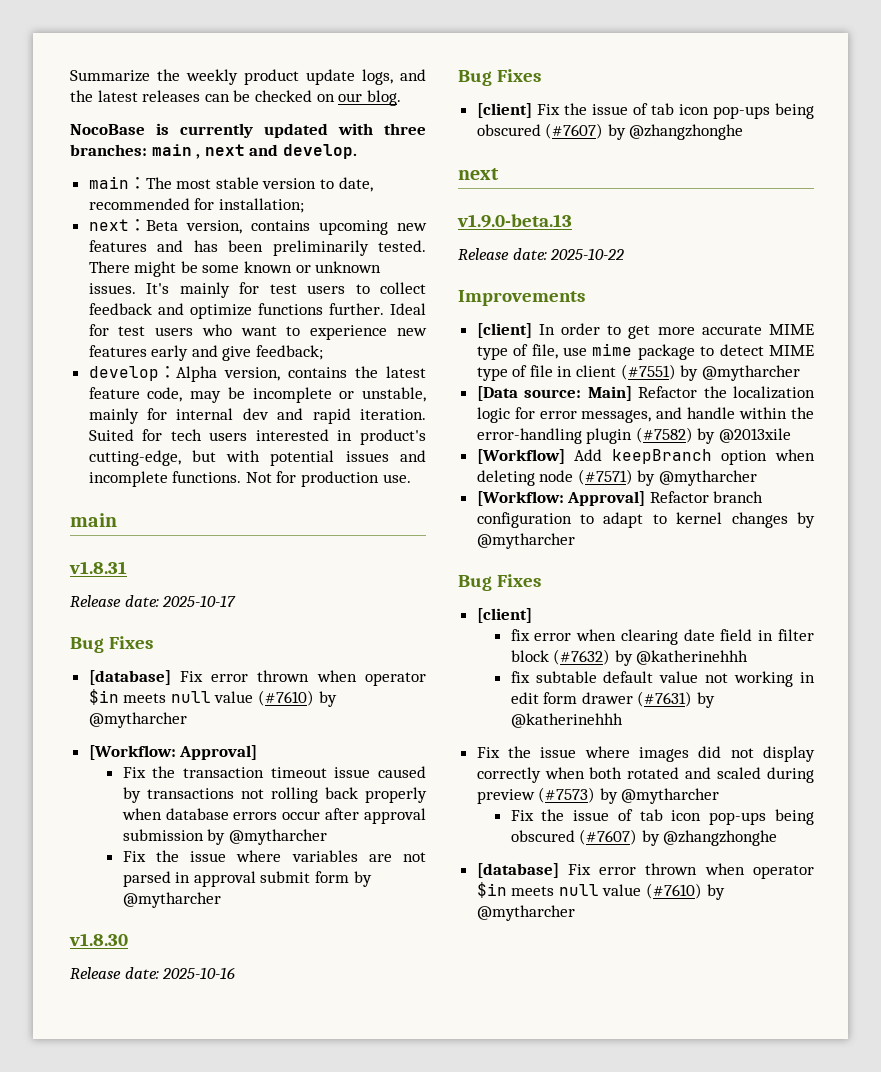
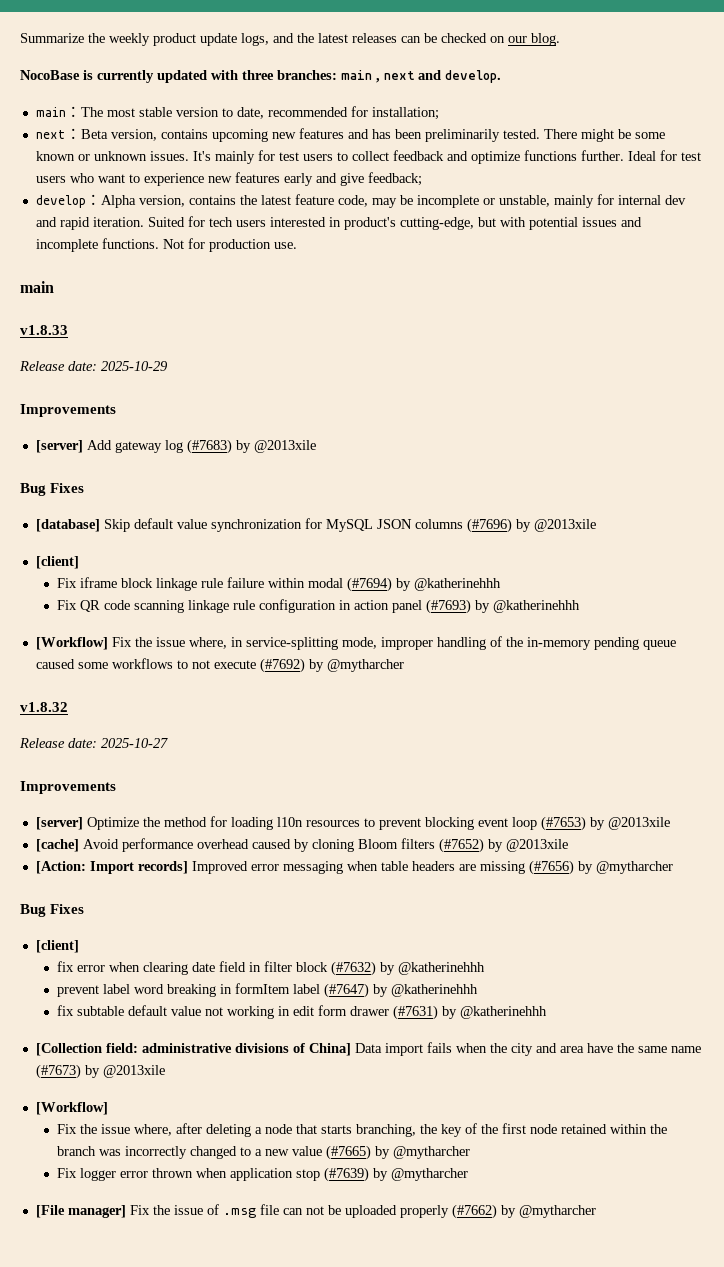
[69,561,127,574] [70,595,237,607] [70,636,153,653] [88,670,426,686] [88,689,337,707] [88,712,187,728] [88,745,258,760] [122,766,426,778] [122,787,427,803] [121,808,426,824] [122,829,327,845] [122,850,426,862] [122,871,372,887] [122,892,221,908] [69,933,128,946] [70,967,236,979] [458,69,541,86] [476,103,814,119] [476,123,744,140] [458,168,499,180] [457,214,572,228] [458,248,625,260] [458,290,585,306] [476,323,814,339] [476,343,814,360] [476,364,800,381] [476,386,815,401] [476,407,814,423] [476,427,792,444] [476,449,815,465] [476,469,758,486] [476,491,764,506] [476,512,788,528] v1.8.31 // Release date: 2025-10-17 // Bug Fixes // [database] Fix error thrown when operator $in meets null value (#7610) by @mytharcher // [Workflow: Approval] // Fix the transaction timeout issue caused by transactions not rolling back properly when database errors occur after approval submission by @mytharcher // Fix the issue where variables are not parsed in approval submit form by @mytharcher // v1.8.30 // Release date: 2025-10-16 // Bug Fixes // [client] Fix the issue of tab icon pop-ups being obscured (#7607) by @zhangzhonghe // next // v1.9.0-beta.13 // Release date: 2025-10-22 // Improvements // [client] In order to get more accurate MIME type of file, use mime package to detect MIME type of file in client (#7551) by @mytharcher // [Data source: Main] Refactor the localization logic for error messages, and handle within the error-handling plugin (#7582) by @2013xile // [Workflow] Add keepBranch option when deleting node (#7571) by @mytharcher // [Workflow: Approval] Refactor branch configuration to adapt to kernel changes -> [20,325,68,335] [19,361,168,371] [20,404,116,417] [35,439,316,454] [20,483,85,496] [35,518,596,533] [35,556,79,569] [57,577,502,592] [57,599,581,614] [35,636,676,650] [35,658,404,673] [20,702,68,712] [19,738,168,748] [20,781,116,794] [35,816,670,831] [35,838,568,853] [35,860,574,875] v1.8.33 // Release date: 2025-10-29 // Improvements // [server] Add gateway log (#7683) by @2013xile // Bug Fixes // [database] Skip default value synchronization for MySQL JSON columns (#7696) by @2013xile // [client] // Fix iframe block linkage rule failure within modal (#7694) by @katherinehhh // Fix QR code scanning linkage rule configuration in action panel (#7693) by @katherinehhh // [Workflow] Fix the issue where, in service-splitting mode, improper handling of the in-memory pending queue caused some workflows to not execute (#7692) by @mytharcher // v1.8.32 // Release date: 2025-10-27 // Improvements // [server] Optimize the method for loading l10n resources to prevent blocking event loop (#7653) by @2013xile // [cache] Avoid performance overhead caused by cloning Bloom filters (#7652) by @2013xile // [Action: Import records] Improved error messaging when table headers are missing (#7656)
(749, 657) none -> [57,983,479,998] // prevent label word breaking in formItem label (#7647) by @katherinehhh
[476,746,815,762] [476,767,814,783] [476,787,720,804] [510,809,814,825] [510,829,778,846] [476,863,814,879] [476,882,703,899] Fix the issue where images did not display correctly when both rotated and scaled during preview (#7573) by @mytharcher // Fix the issue of tab icon pop-ups being obscured (#7607) by @zhangzhonghe // [database] Fix error thrown when operator $in meets null value (#7610) -> [35,1042,701,1056] [35,1064,165,1079] [35,1102,108,1115] [57,1123,668,1137] [57,1145,471,1160] [57,1167,469,1182] [35,1204,497,1219] [Collection field: administrative divisions of China] Data import fails when the city and area have the same name (#7673) by @2013xile // [Workflow] // Fix the issue where, after deleting a node that starts branching, the key of the first node retained within the branch was incorrectly changed to a new value (#7665) by @mytharcher // Fix logger error thrown when application stop (#7639) by @mytharcher // [File manager] Fix the issue of .msg file can not be uploaded properly (#7662)

